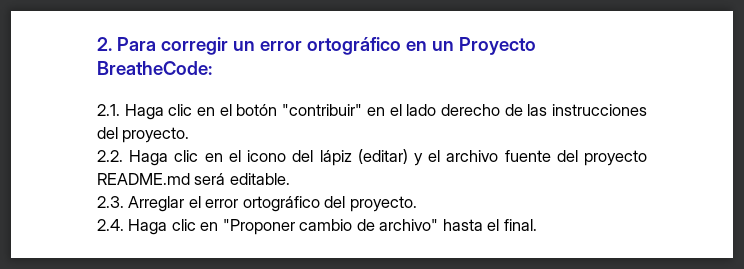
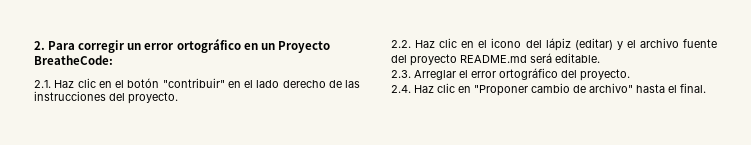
[124,104,164,120] Haga -> [54,80,75,88] Haz
[129,150,169,166] Haga -> [415,40,436,48] Haz
[128,219,168,235] Haga -> [414,85,434,93] Haz

